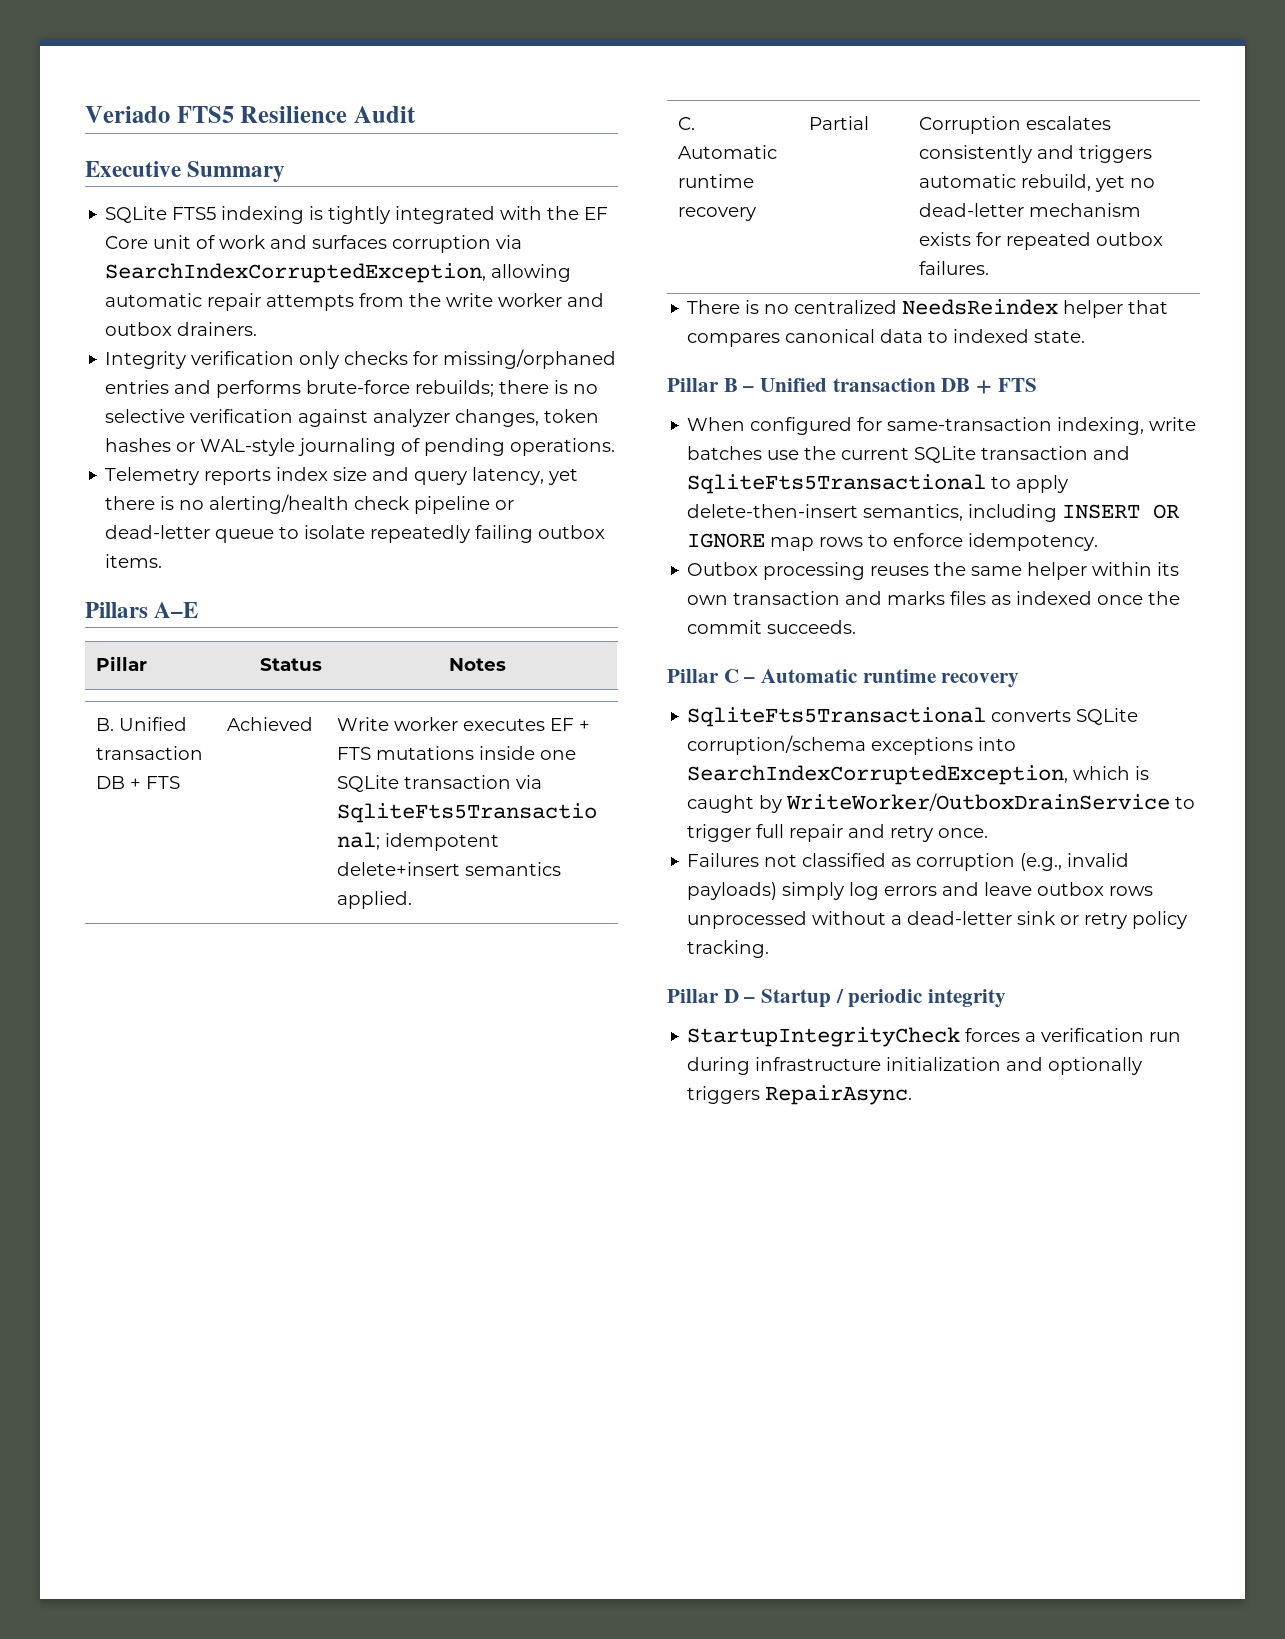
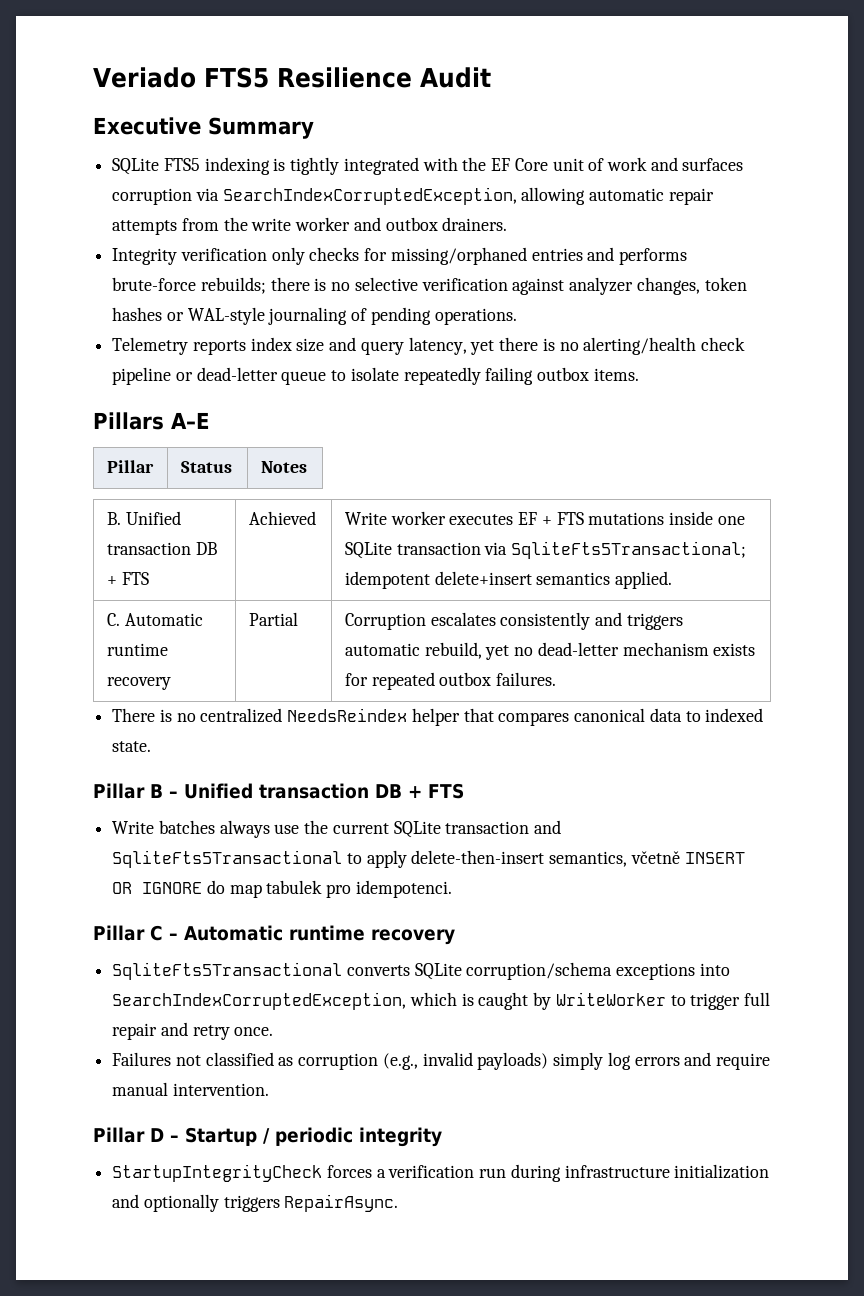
[687,417,1197,435] [687,446,763,460] When configured for same-transaction indexing, write batches -> [112,820,270,838] Write batches always
[968,504,1058,522] including -> [630,851,680,864] včetně
[770,533,1099,551] [687,562,1180,580] [687,591,1181,605] [687,620,857,634] map rows to enforce idempotency. // Outbox processing reuses the same helper within its own transaction and marks files as indexed once the commit succeeds. -> [206,880,452,898] do map tabulek pro idempotenci.
[786,793,1171,811] WriteWorker/OutboxDrainService -> [555,992,666,1006] WriteWorker
[984,882,1154,896] [687,911,1188,929] [687,940,770,958] leave outbox rows unprocessed without a dead-letter sink or retry policy tracking. -> [715,1053,770,1070] [112,1082,269,1096] require manual intervention.

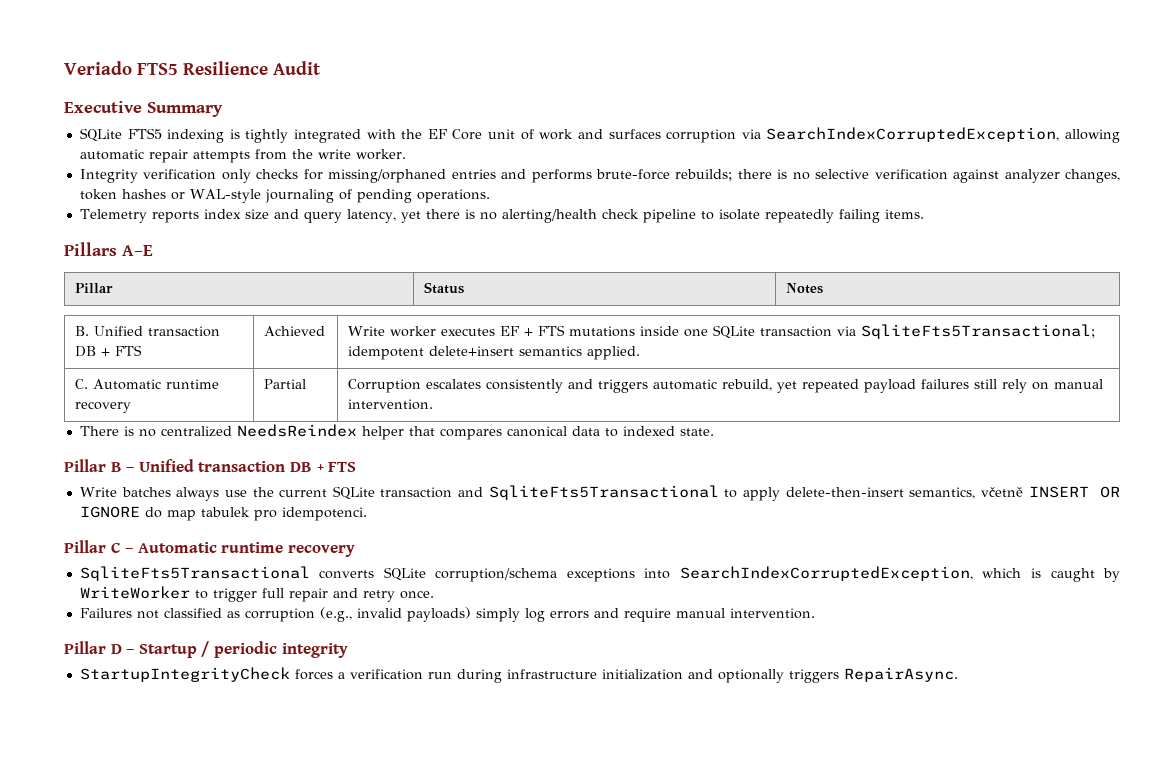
[295,217,508,231] worker and outbox drainers. -> [355,149,406,160] worker.
[175,367,327,385] or dead-letter queue -> (696, 216) none
[537,367,590,381] outbox -> (880, 216) none
[514,642,756,656] [344,672,557,690] no dead-letter mechanism exists for repeated outbox failures. -> [801,379,1103,393] [347,399,433,410] repeated payload failures still rely on manual intervention.

